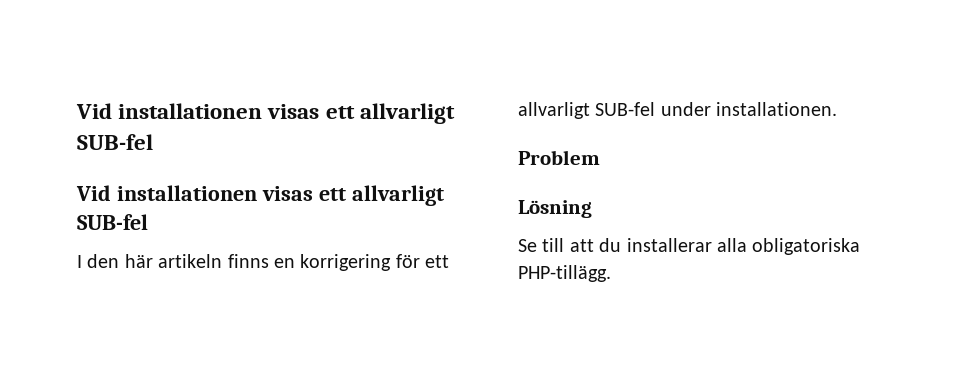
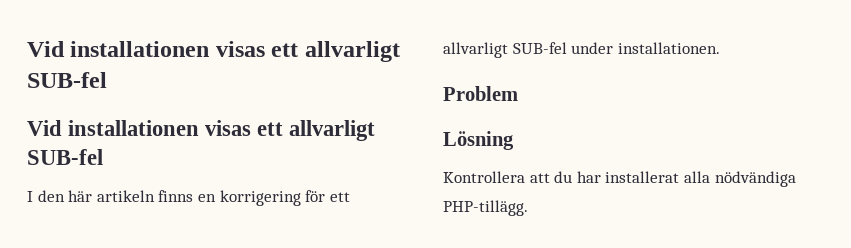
[518,238,861,255] Se till att du installerar alla obligatoriska -> [443,171,796,187] Kontrollera att du har installerat alla nödvändiga

